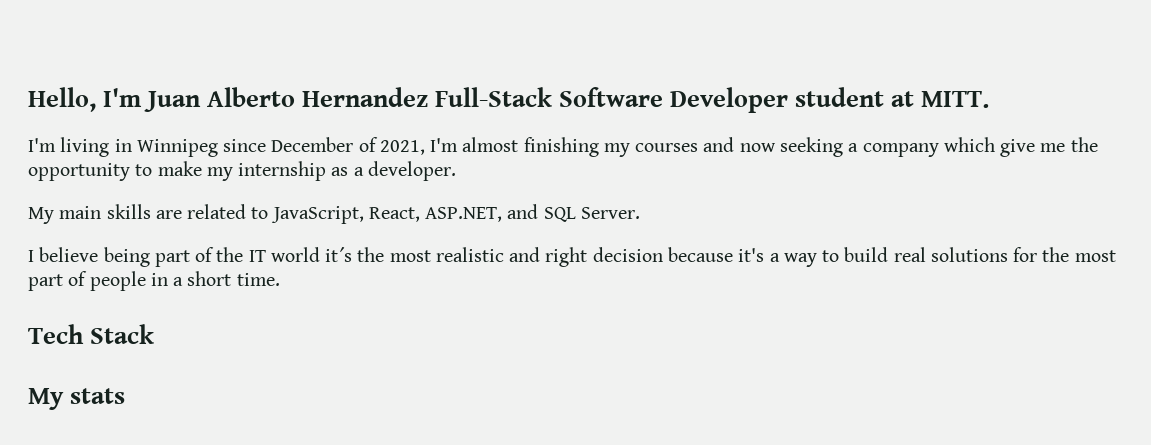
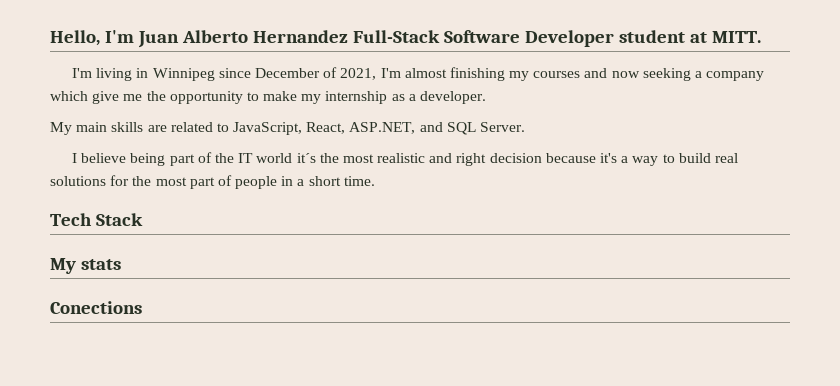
(126, 396) none -> [50,301,142,314] // Conections

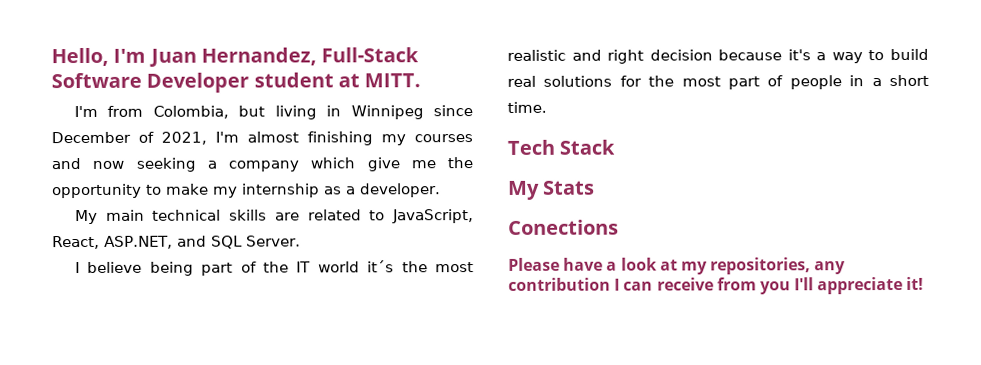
[181,30,348,43] Alberto Hernandez -> [200,47,317,66] Hernandez,
(93, 73) none -> [107,105,266,119] from Colombia, but
(108, 127) none -> [152,209,222,221] technical
[80,259,121,270] stats -> [542,180,596,195] Stats
(142, 307) none -> [508,257,847,275] [508,276,925,295] // Please have a look at my repositories, any contribution I can receive from you I'll appreciate it!

